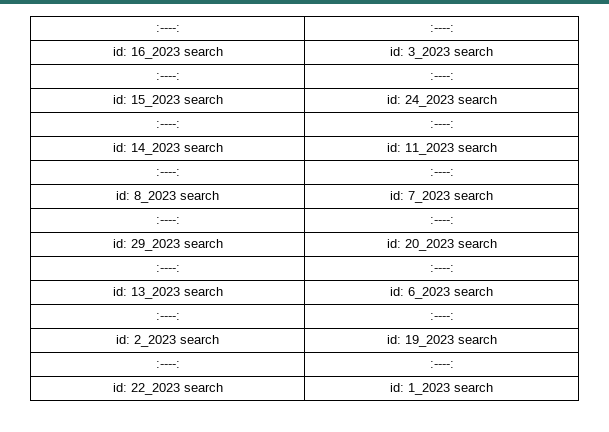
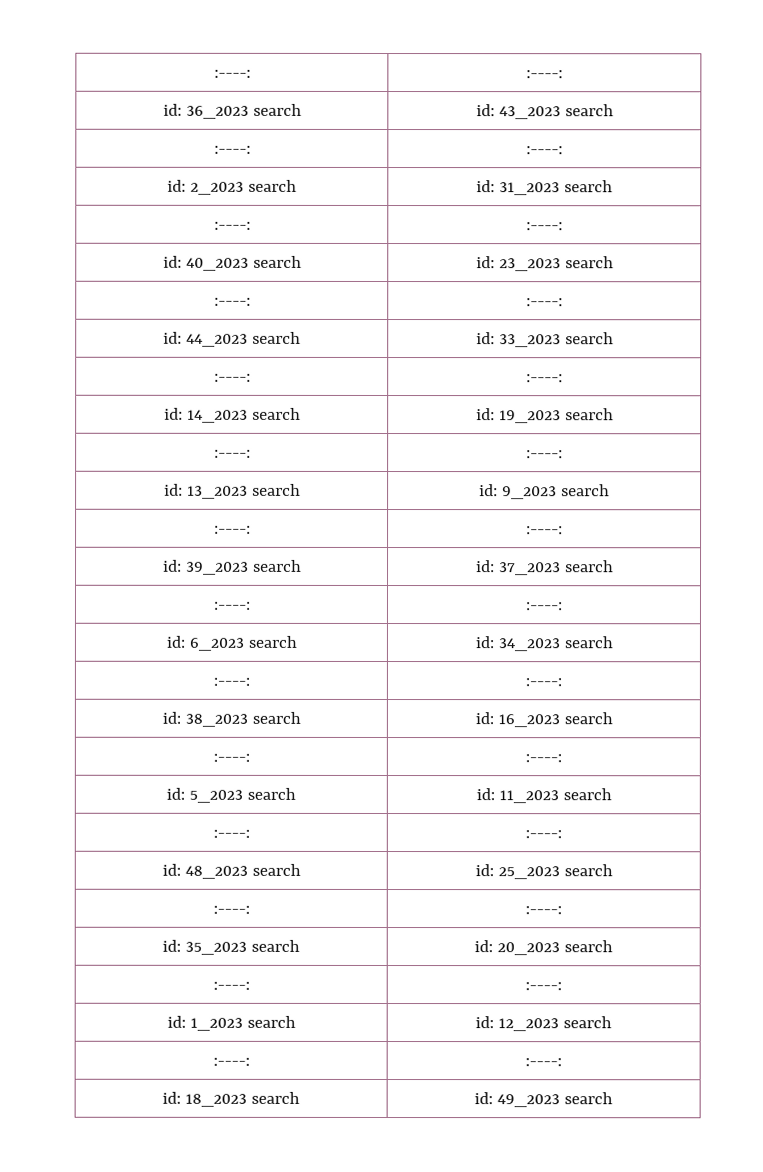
[155,25,180,32] [429,25,454,32] [112,47,223,59] [390,47,493,59] [155,73,180,80] [429,73,454,80] [112,95,223,107] [386,95,454,107] :----: | :----: // id: 16_2023 search | id: 3_2023 search // :----: | :----: // id: 15_2023 search | id: 24_2023 -> [213,69,251,78] [526,70,563,79] [162,103,302,119] [475,104,614,120] [213,145,251,154] [526,146,563,155] [167,179,297,195] [476,180,613,196] [213,221,251,230] [526,222,563,231] [162,255,302,271] [475,256,614,272] [213,297,251,306] [526,298,563,307] [163,331,301,347] [475,332,561,348] :----: | :----: // id: 36_2023 search | id: 43_2023 search // :----: | :----: // id: 2_2023 search | id: 31_2023 search // :----: | :----: // id: 40_2023 search | id: 23_2023 search // :----: | :----: // id: 44_2023 search | id: 33_2023
(223, 147) none -> [475,408,614,424] [213,449,251,458] [526,450,563,459] [163,483,301,499] [479,484,610,500] [213,525,251,534] [526,526,563,535] [162,559,302,575] [475,560,614,576] [212,601,250,610] [525,602,562,611] [165,635,297,651] [474,636,613,652] [212,677,250,686] [525,678,562,687] [161,711,301,727] [474,712,613,728] [212,753,250,762] [525,754,562,763] [166,787,296,803] | id: 19_2023 search // :----: | :----: // id: 13_2023 search | id: 9_2023 search // :----: | :----: // id: 39_2023 search | id: 37_2023 search // :----: | :----: // id: 6_2023 search | id: 34_2023 search // :----: | :----: // id: 38_2023 search | id: 16_2023 search // :----: | :----: // id: 5_2023 search
[134,191,219,203] [390,191,493,203] [155,217,180,224] [429,217,454,224] [112,239,180,251] 8_2023 search | id: 7_2023 search // :----: | :----: // id: 29_2023 -> [184,863,301,879] [474,864,613,880] [212,905,250,914] [525,906,562,915] [162,939,247,955] 48_2023 search | id: 25_2023 search // :----: | :----: // id: 35_2023
[130,287,223,299] [390,287,493,299] [155,313,180,320] [429,313,454,320] [115,335,219,347] [386,335,497,347] [155,361,180,368] [429,361,454,368] [112,383,223,395] [390,383,493,395] 13_2023 search | id: 6_2023 search // :----: | :----: // id: 2_2023 search | id: 19_2023 search // :----: | :----: // id: 22_2023 search | id: 1_2023 search -> [189,1015,296,1031] [475,1016,612,1032] [212,1057,250,1066] [525,1058,562,1067] [162,1091,300,1107] [474,1092,613,1108] 1_2023 search | id: 12_2023 search // :----: | :----: // id: 18_2023 search | id: 49_2023 search

